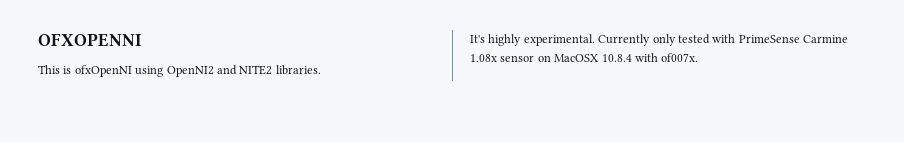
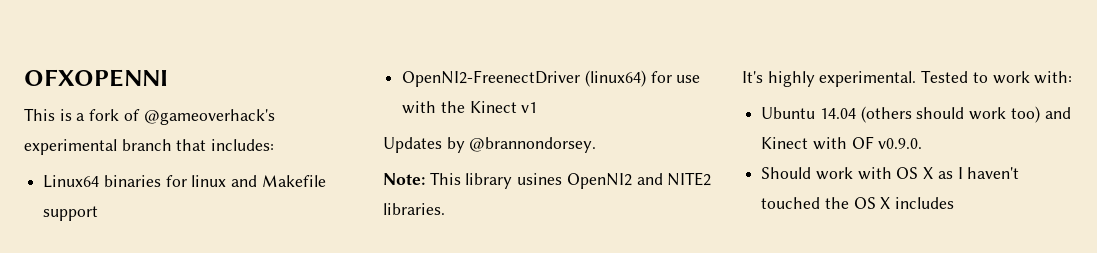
[74,65,164,77] ofxOpenNI using -> [76,109,275,125] [24,139,275,155] [43,175,326,188] [43,206,99,221] [402,70,701,87] [402,101,538,114] [383,137,597,153] [383,172,563,189] a fork of @gameoverhack's experimental branch that includes: // Linux64 binaries for linux and Makefile support // OpenNI2-FreenectDriver (linux64) for use with the Kinect v1 // Updates by @brannondorsey. // Note: This library usines
[598,34,848,46] [470,53,699,62] Currently only tested with PrimeSense Carmine 1.08x sensor on MacOSX 10.8.4 with of007x. -> [921,70,1073,84] [761,106,1071,123] [761,136,923,150] [761,167,1020,180] [761,197,955,209] Tested to work with: // Ubuntu 14.04 (others should work too) and Kinect with OF v0.9.0. // Should work with OS X as I haven't touched the OS X includes

